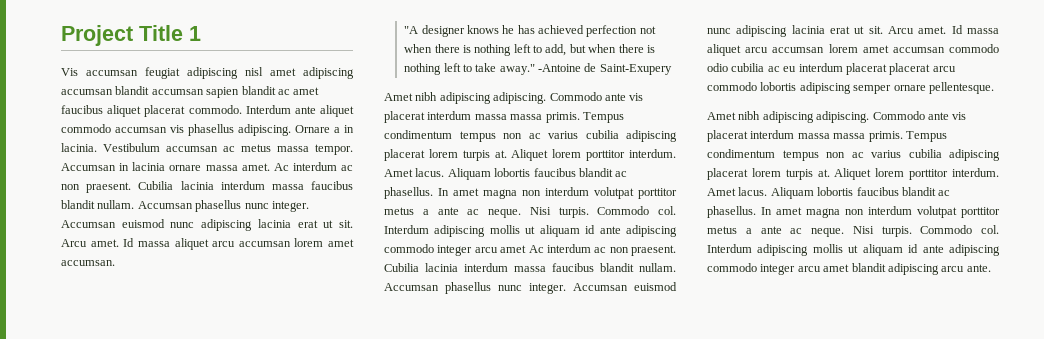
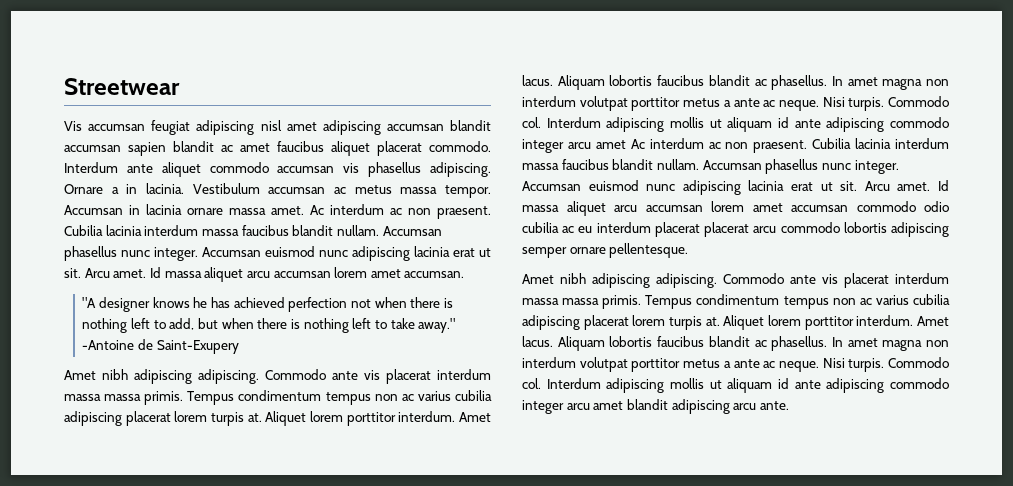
[61,25,201,46] Project Title 1 -> [64,78,180,95] Streetwear

